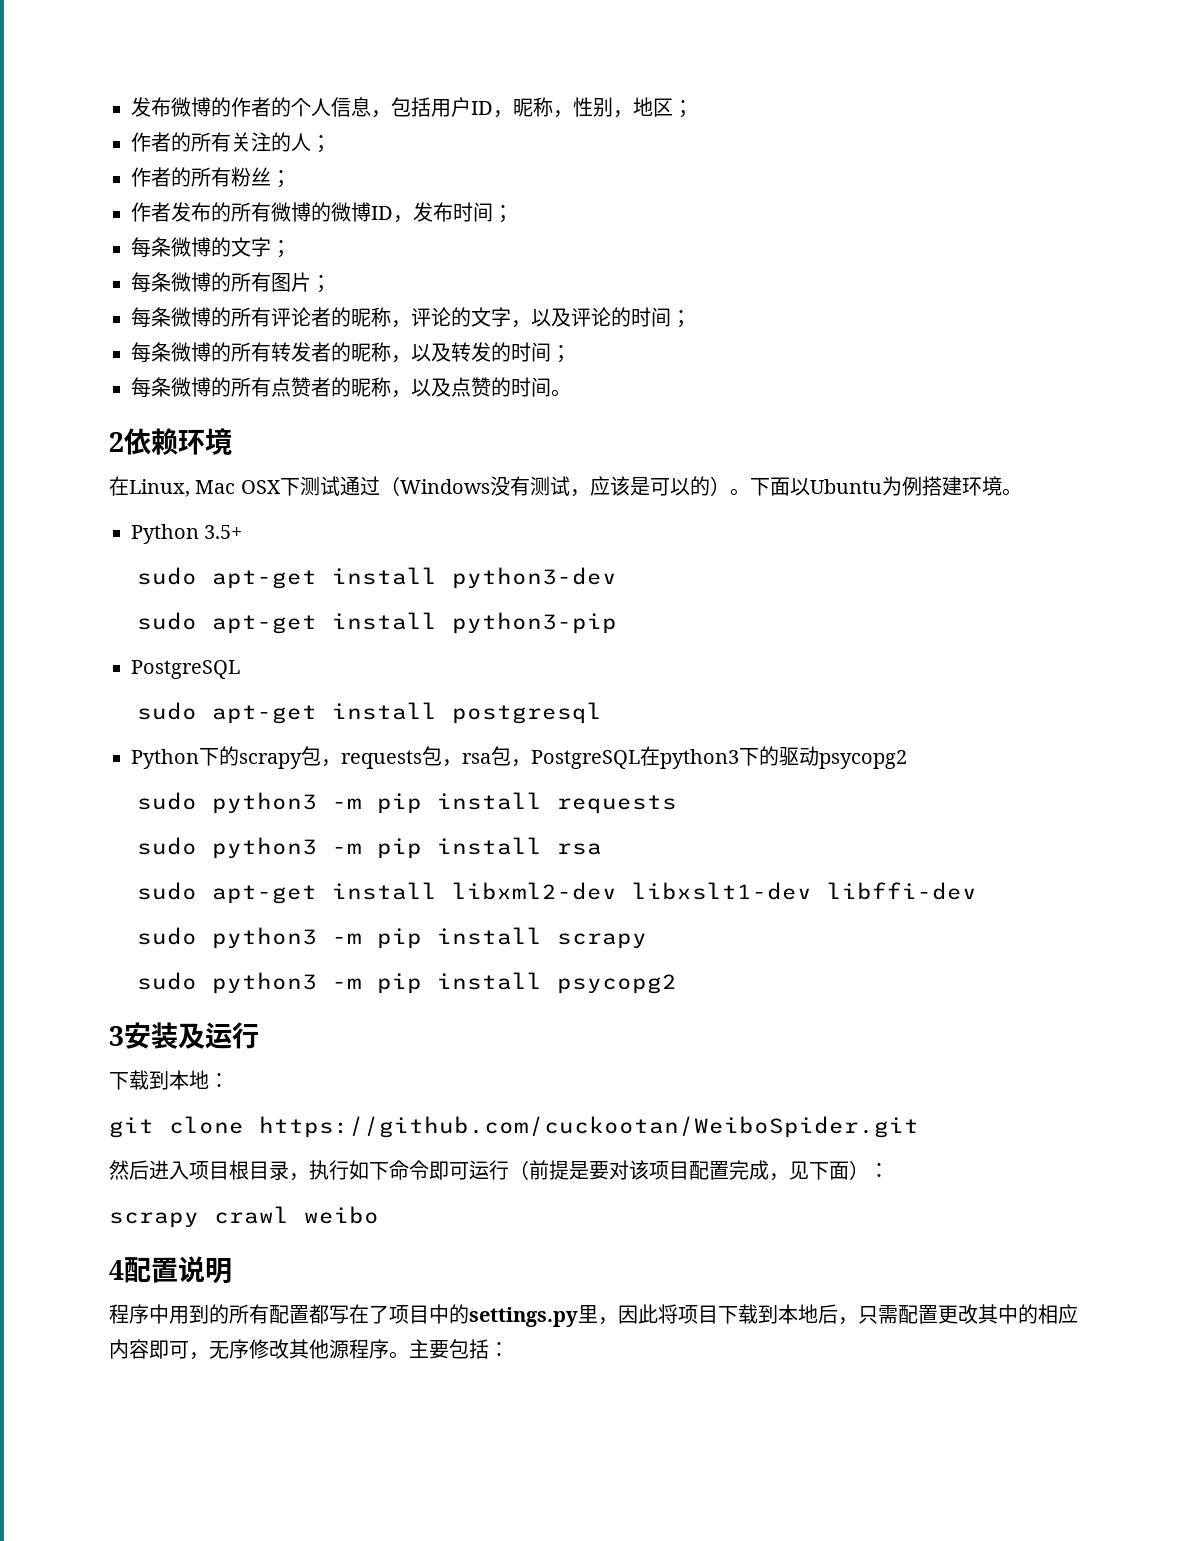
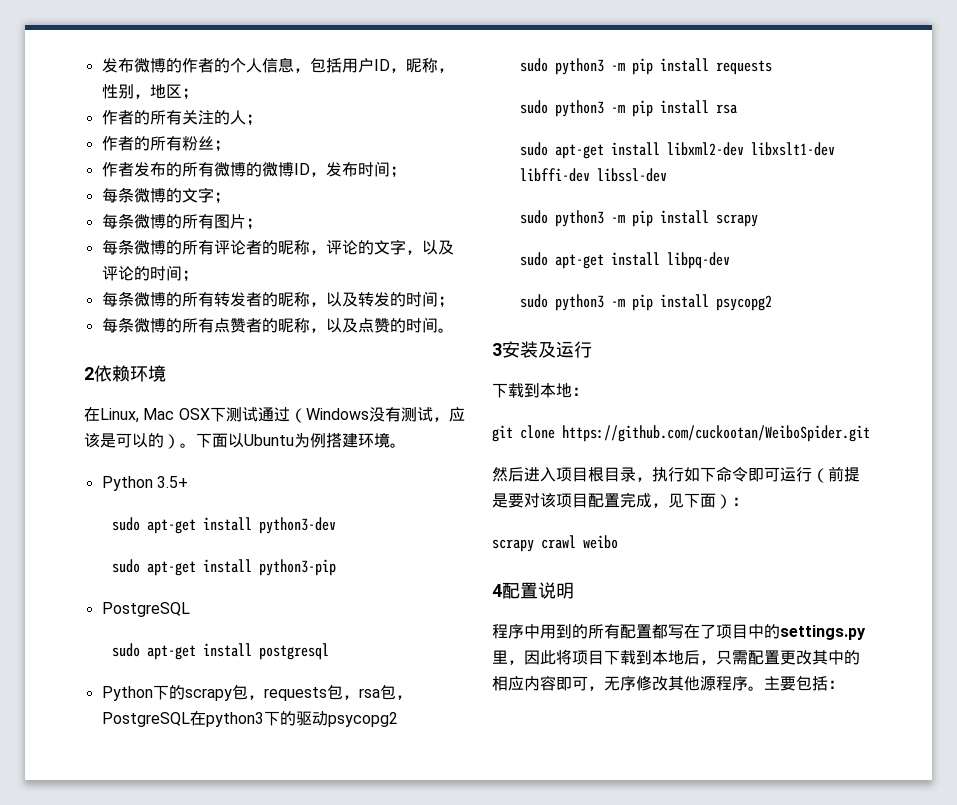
(978, 891) none -> [596,168,667,182] libssl-dev
(648, 941) none -> [519,252,730,269] // sudo apt-get install libpq-dev

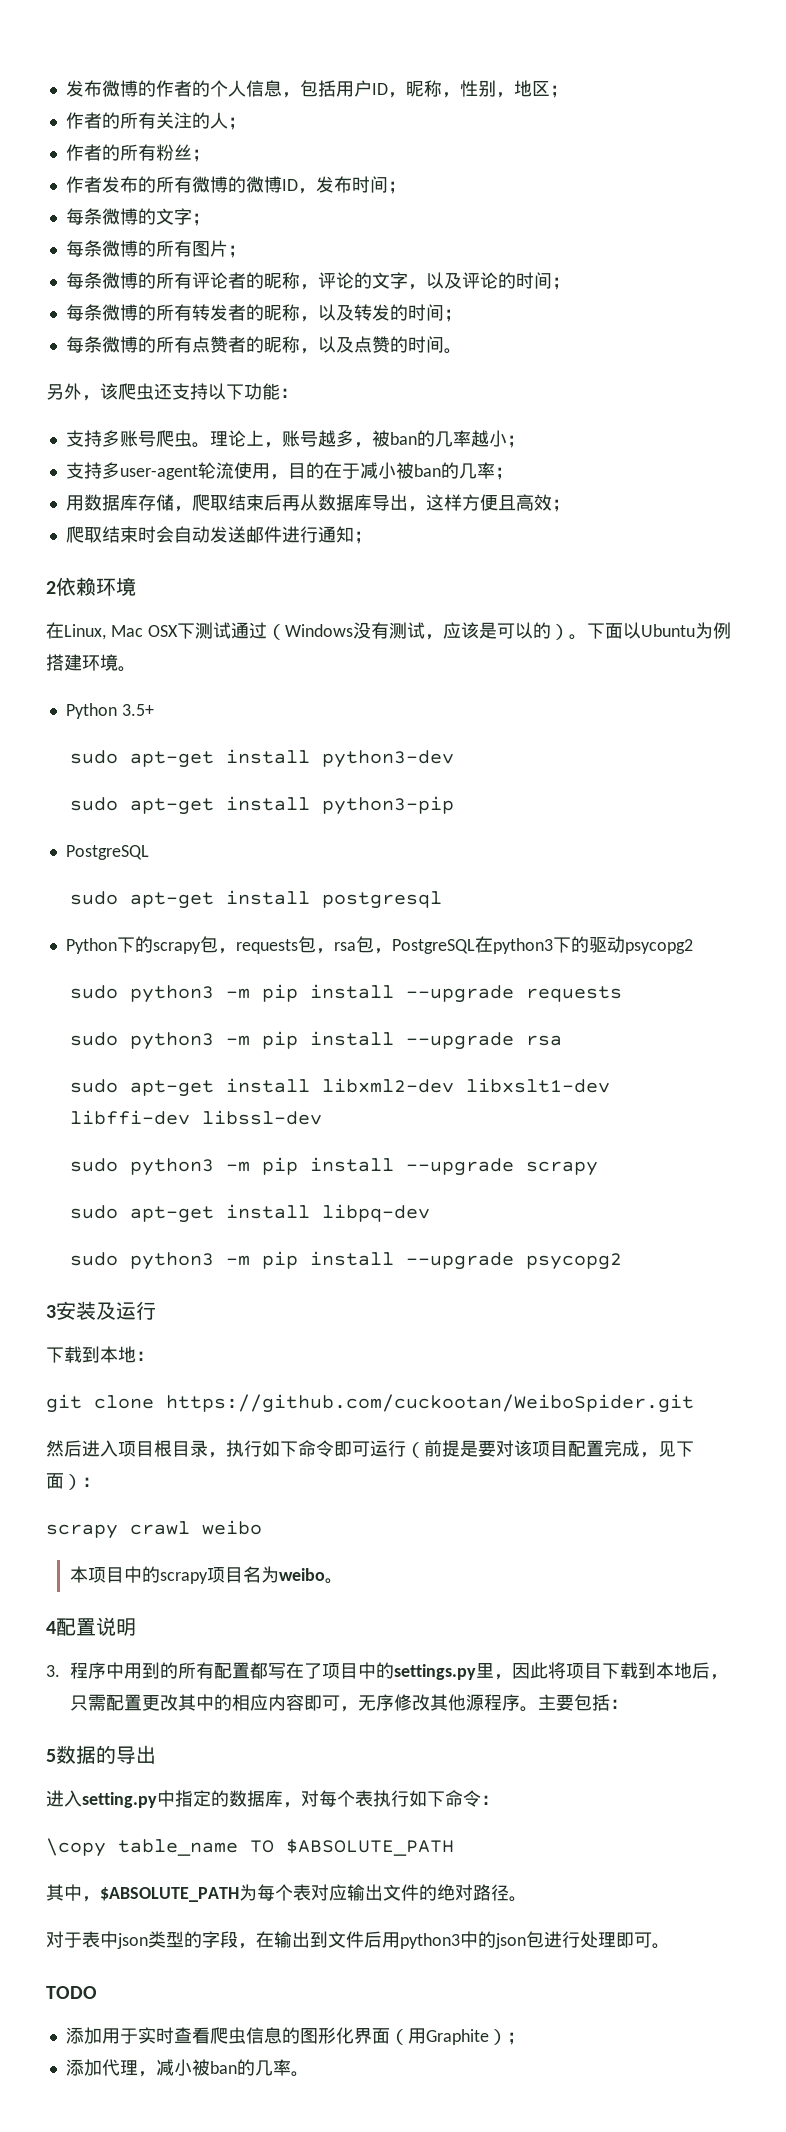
(454, 330) none -> [46,383,298,401] [65,430,525,448] [65,462,513,480] [65,494,570,512] [65,526,372,544] // 另外，该爬虫还支持以下功能： // 支持多账号爬虫。理论上，账号越多，被ban的几率越小； // 支持多user-agent轮流使用，目的在于减小被ban的几率； // 用数据库存储，爬取结束后再从数据库导出，这样方便且高效； // 爬取结束时会自动发送邮件进行通知；
(709, 65) none -> [406,985,515,1003] --upgrade
(709, 107) none -> [406,1032,515,1050] --upgrade
(709, 217) none -> [406,1158,515,1176] --upgrade
(709, 301) none -> [406,1252,515,1270] --upgrade
(618, 542) none -> [70,1566,344,1584] // 本项目中的scrapy项目名为weibo。
(574, 590) none -> [46,1665,60,1677] 3.
(844, 684) none -> [46,1745,156,1764] [46,1790,499,1808] [46,1838,454,1857] [46,1884,527,1902] [46,1931,670,1949] [46,1986,97,1999] [65,2027,525,2045] [65,2059,309,2077] // 5数据的导出 // 进入setting.py中指定的数据库，对每个表执行如下命令： // \copy table_name TO $ABSOLUTE_PATH // 其中，$ABSOLUTE_PATH为每个表对应输出文件的绝对路径。 // 对于表中json类型的字段，在输出到文件后用python3中的json包进行处理即可。 // TODO // 添加用于实时查看爬虫信息的图形化界面（用Graphite）； // 添加代理，减小被ban的几率。

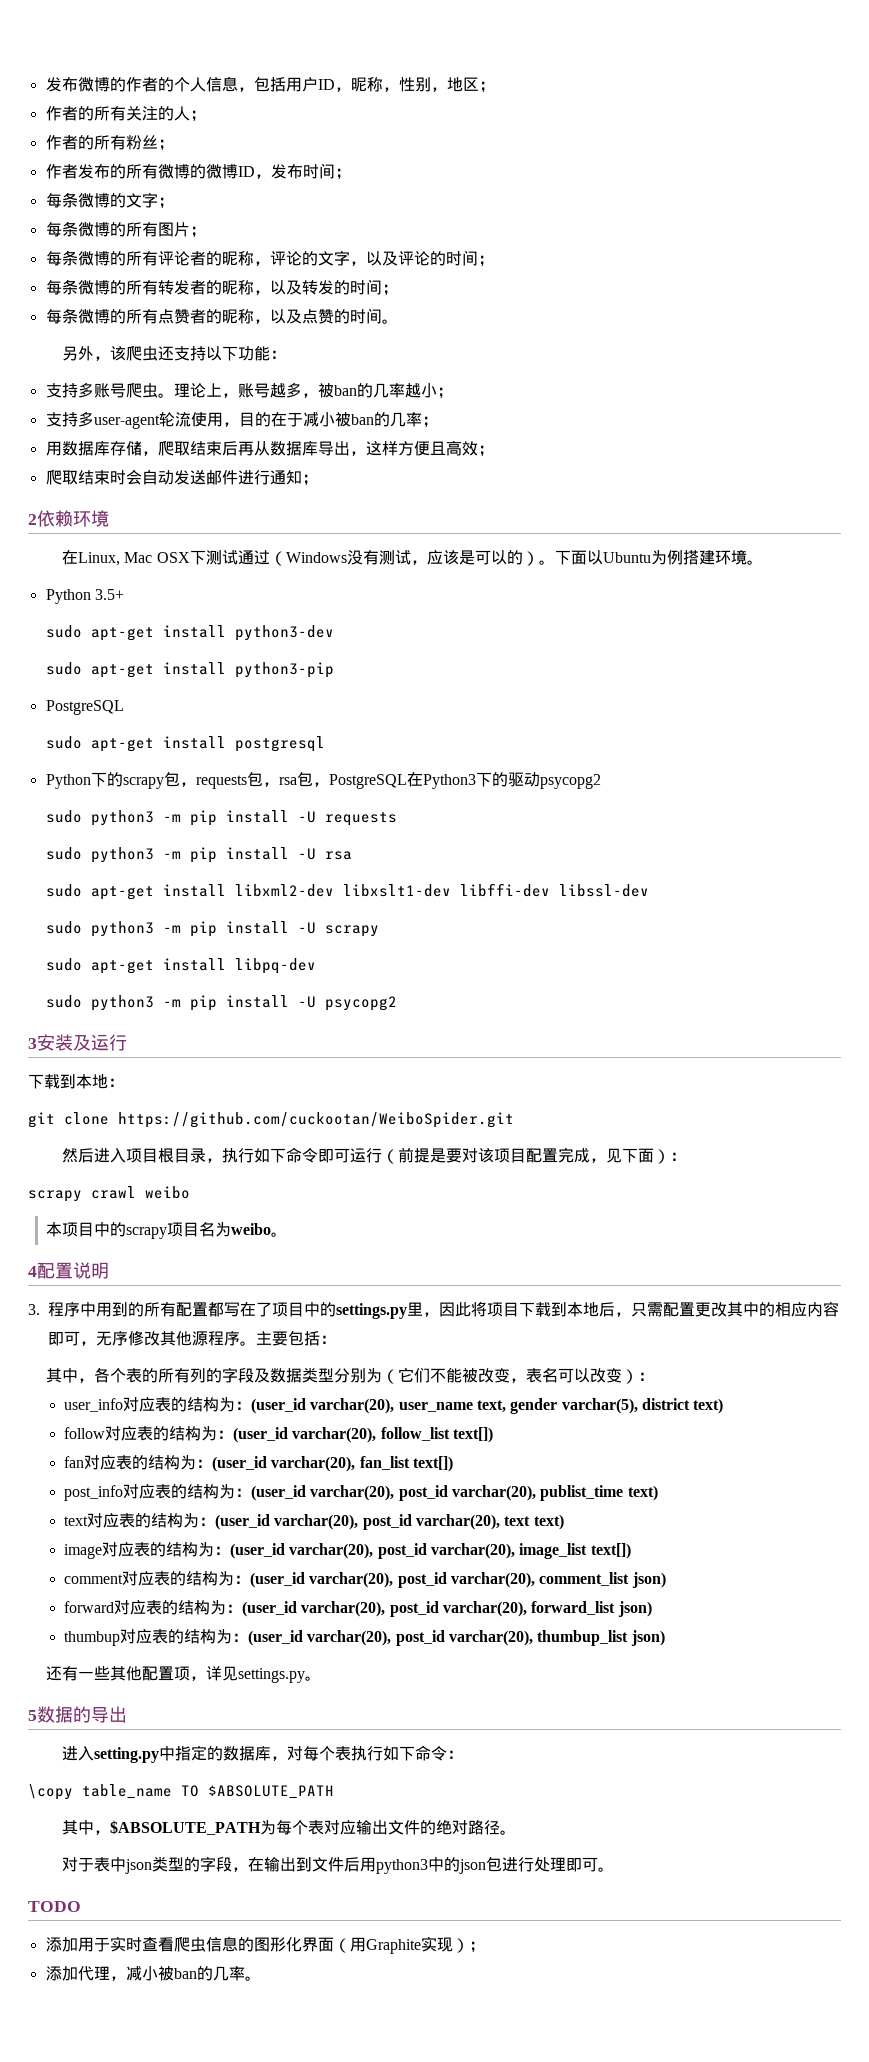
[492,938,553,954] python3 -> [422,774,476,789] Python3
[406,985,515,1003] --upgrade -> [298,811,317,823] -U
[406,1032,515,1050] --upgrade -> [298,848,317,860] -U
[406,1158,515,1176] --upgrade -> [298,922,317,934] -U
[406,1252,515,1270] --upgrade -> [298,996,317,1008] -U
(629, 1704) none -> [46,1367,655,1384] [64,1397,724,1414] [64,1426,494,1443] [64,1455,454,1472] [64,1484,658,1501] [64,1513,564,1530] [64,1542,631,1559] [64,1571,666,1588] [64,1600,652,1617] [64,1629,665,1646] [46,1666,322,1683] // 其中，各个表的所有列的字段及数据类型分别为（它们不能被改变，表名可以改变）： // user_info对应表的结构为：(user_id varchar(20), user_name text, gender varchar(5), district text) // follow对应表的结构为：(user_id varchar(20), follow_list text[]) // fan对应表的结构为：(user_id varchar(20), fan_list text[]) // post_info对应表的结构为：(user_id varchar(20), post_id varchar(20), publist_time text) // text对应表的结构为：(user_id varchar(20), post_id varchar(20), text text) // image对应表的结构为：(user_id varchar(20), post_id varchar(20), image_list text[]) // comment对应表的结构为：(user_id varchar(20), post_id varchar(20), comment_list json) // forward对应表的结构为：(user_id varchar(20), post_id varchar(20), forward_list json) // thumbup对应表的结构为：(user_id varchar(20), post_id varchar(20), thumbup_list json) // 还有一些其他配置项，详见settings.py。
(489, 2037) none -> [420,1936,453,1952] 实现

